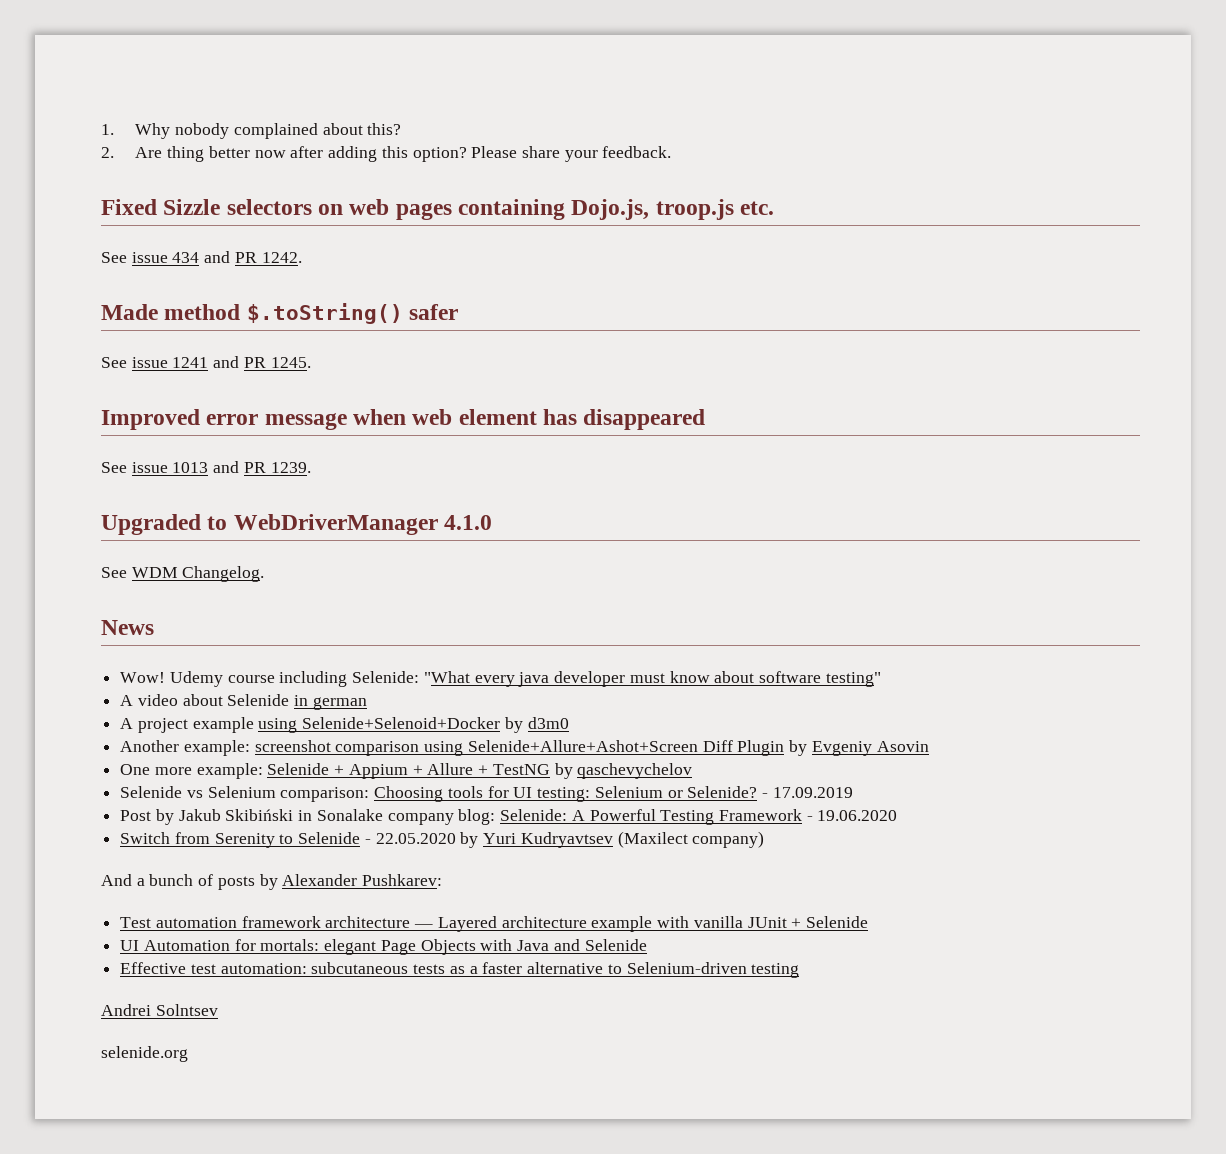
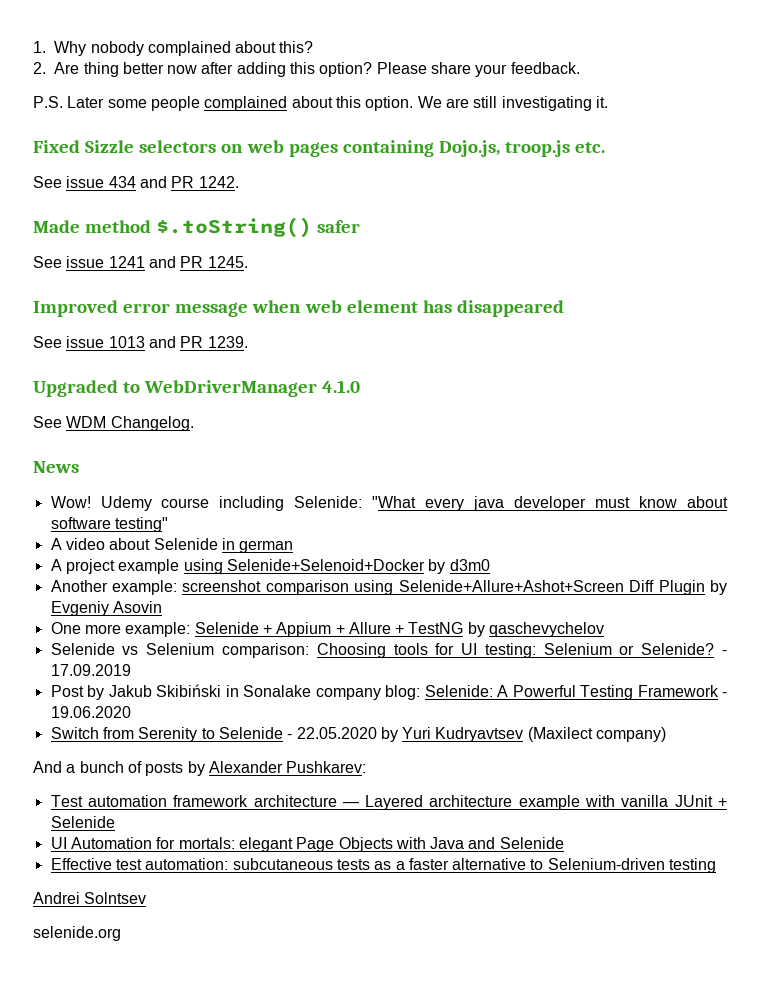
(672, 152) none -> [33,96,608,111] // P.S. Later some people complained about this option. We are still investigating it.

